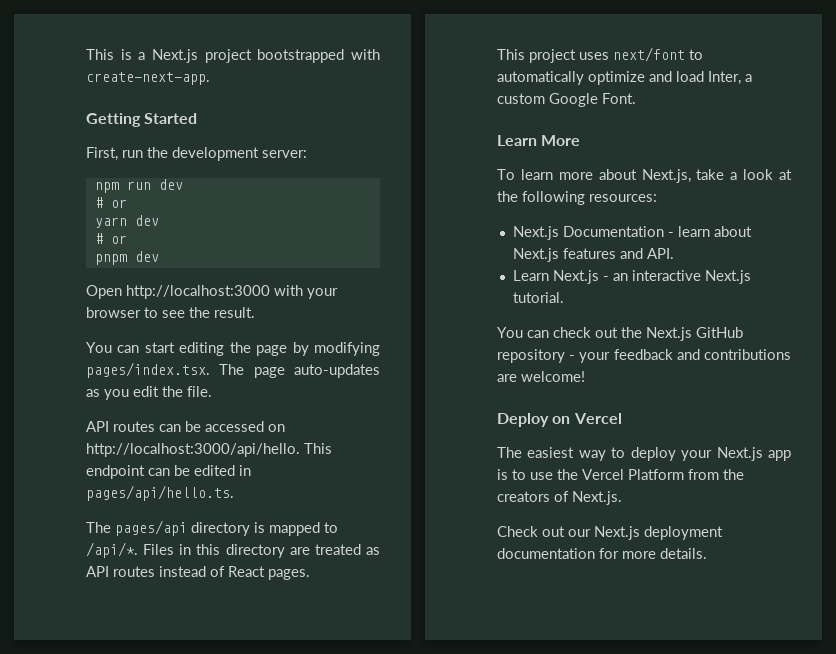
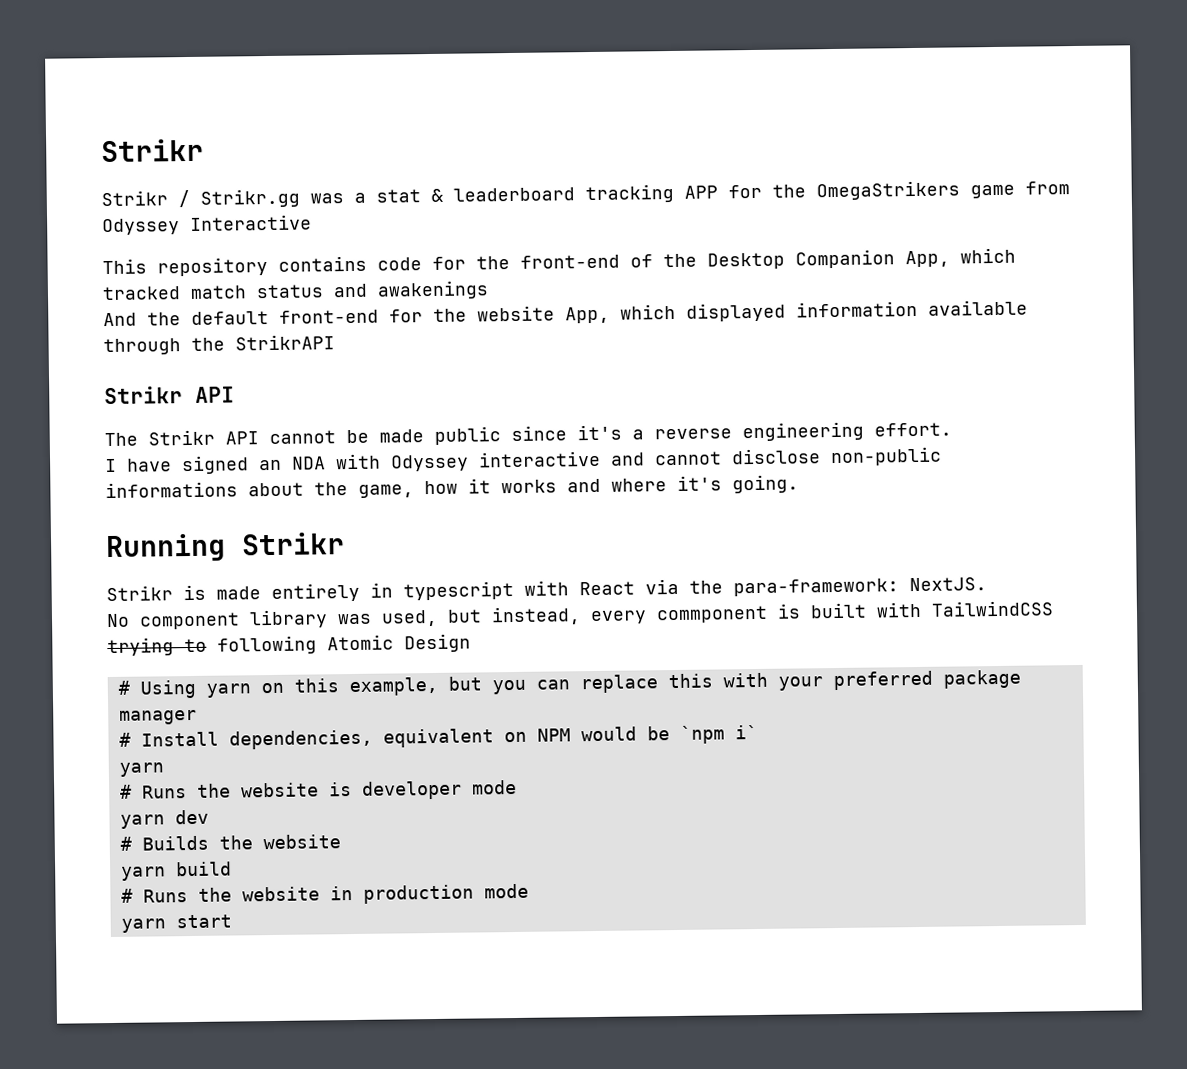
[86,49,381,63] [86,72,210,85] [86,113,198,127] [86,147,307,161] [94,179,183,193] [94,197,127,208] [94,215,159,228] [94,233,127,244] [94,251,159,265] [86,285,338,299] [86,307,255,318] [86,342,380,356] [86,362,380,378] [86,386,212,400] [86,421,285,432] [86,443,332,457] [86,465,251,479] [86,485,234,501] [86,520,338,536] [86,542,380,558] [86,566,310,580] [497,47,703,63] [497,71,752,85] [497,93,636,107] [497,135,581,146] [497,169,792,183] [497,191,657,205] [512,226,752,240] [512,248,674,262] [512,270,751,284] [512,292,564,303] [497,327,743,341] [497,349,791,363] [497,371,585,382] [497,413,622,427] [497,447,791,461] [497,469,744,480] [497,491,622,505] [497,526,723,540] [497,548,707,559] This is a Next.js project bootstrapped with create-next-app. // Getting Started // First, run the development server: // npm run dev // # or // yarn dev // # or // pnpm dev // Open http://localhost:3000 with your browser to see the result. // You can start editing the page by modifying pages/index.tsx. The page auto-updates as you edit the file. // API routes can be accessed on http://localhost:3000/api/hello. This endpoint can be edited in pages/api/hello.ts. // The pages/api directory is mapped to /api/*. Files in this directory are treated as API routes instead of React pages. // This project uses next/font to automatically optimize and load Inter, a custom Google Font. // Learn More // To learn more about Next.js, take a look at the following resources: // Next.js Documentation - learn about Next.js features and API. // Learn Next.js - an interactive Next.js tutorial. // You can check out the Next.js GitHub repository - your feedback and contributions are welcome! // Deploy on Vercel // The easiest way to deploy your Next.js app is to use the Vercel Platform from the creators of Next.js. // Check out our Next.js deployment documentation for more details. -> [101,138,204,163] [101,180,1070,208] [102,214,312,236] [102,247,1016,277] [102,280,489,301] [103,299,1028,327] [103,334,335,356] [104,386,235,405] [104,421,952,447] [105,446,942,475] [105,474,799,499] [105,532,345,563] [106,577,987,602] [106,600,1054,630] [107,633,471,657] [117,669,1021,699] [118,709,197,725] [118,724,758,750] [118,762,164,777] [119,779,517,800] [119,809,209,829] [119,834,341,851] [120,861,232,881] [120,883,529,904] [120,914,232,933] Strikr // Strikr / Strikr.gg was a stat & leaderboard tracking APP for the OmegaStrikers game from Odyssey Interactive // This repository contains code for the front-end of the Desktop Companion App, which tracked match status and awakenings // And the default front-end for the website App, which displayed information available through the StrikrAPI // Strikr API // The Strikr API cannot be made public since it's a reverse engineering effort. // I have signed an NDA with Odyssey interactive and cannot disclose non-public informations about the game, how it works and where it's going. // Running Strikr // Strikr is made entirely in typescript with React via the para-framework: NextJS. // No component library was used, but instead, every commponent is built with TailwindCSS trying to following Atomic Design // # Using yarn on this example, but you can replace this with your preferred package manager // # Install dependencies, equivalent on NPM would be `npm i` // yarn // # Runs the website is developer mode // yarn dev // # Builds the website // yarn build // # Runs the website in production mode // yarn start

